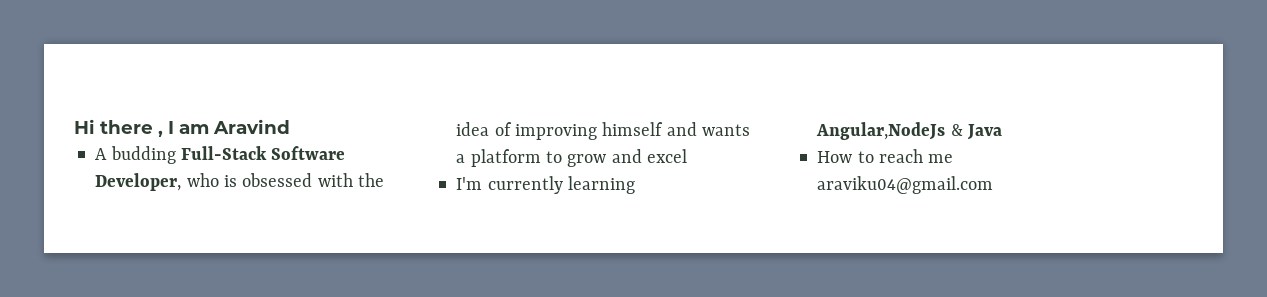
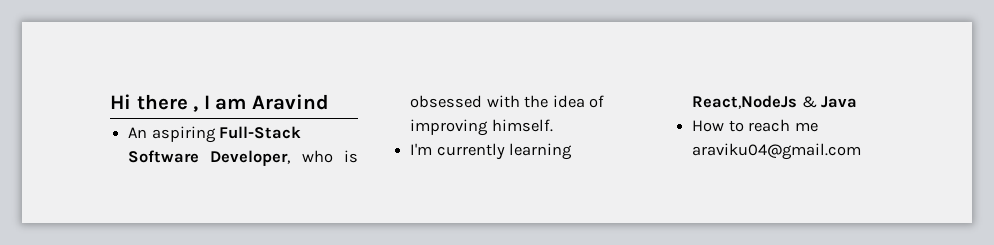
[95,146,176,164] A budding -> [128,126,216,143] An aspiring
[602,122,750,136] [456,149,687,167] himself and wants a platform to grow and excel -> [491,119,553,132] himself.
[816,122,946,140] Angular,NodeJs -> [692,95,798,109] React,NodeJs

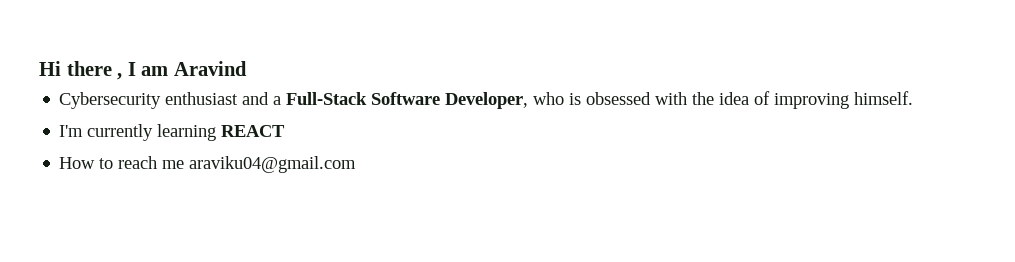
[128,126,216,143] An aspiring -> [59,92,282,109] Cybersecurity enthusiast and a
[692,95,858,109] React,NodeJs & Java -> [221,125,286,137] REACT

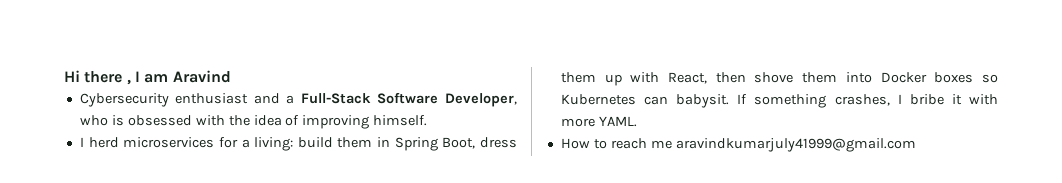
[59,124,286,141] I'm currently learning REACT -> [79,137,517,151] [560,72,998,86] [560,94,998,108] [560,116,637,127] I herd microservices for a living: build them in Spring Boot, dress them up with React, then shove them into Docker boxes so Kubernetes can babysit. If something crashes, I bribe it with more YAML.
[189,156,357,173] araviku04@gmail.com -> [675,138,916,152] aravindkumarjuly41999@gmail.com

